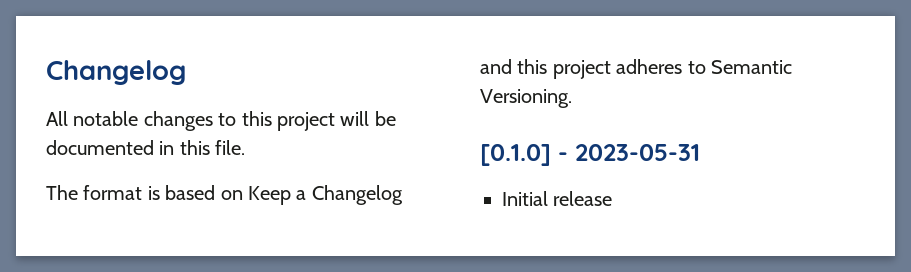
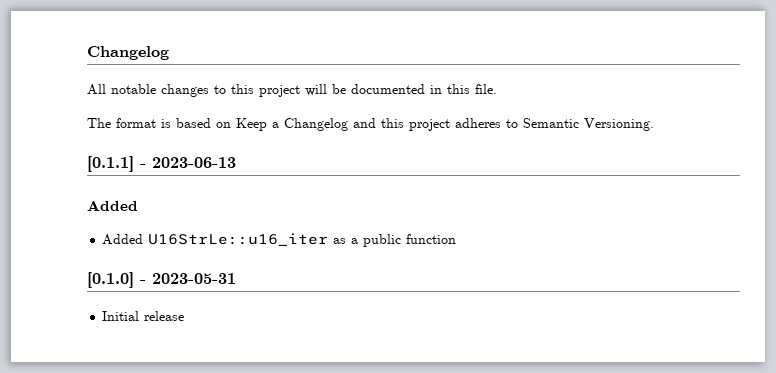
(572, 98) none -> [87,156,236,172] [87,200,138,211] [102,233,457,247] // [0.1.1] - 2023-06-13 // Added // Added U16StrLe::u16_iter as a public function

